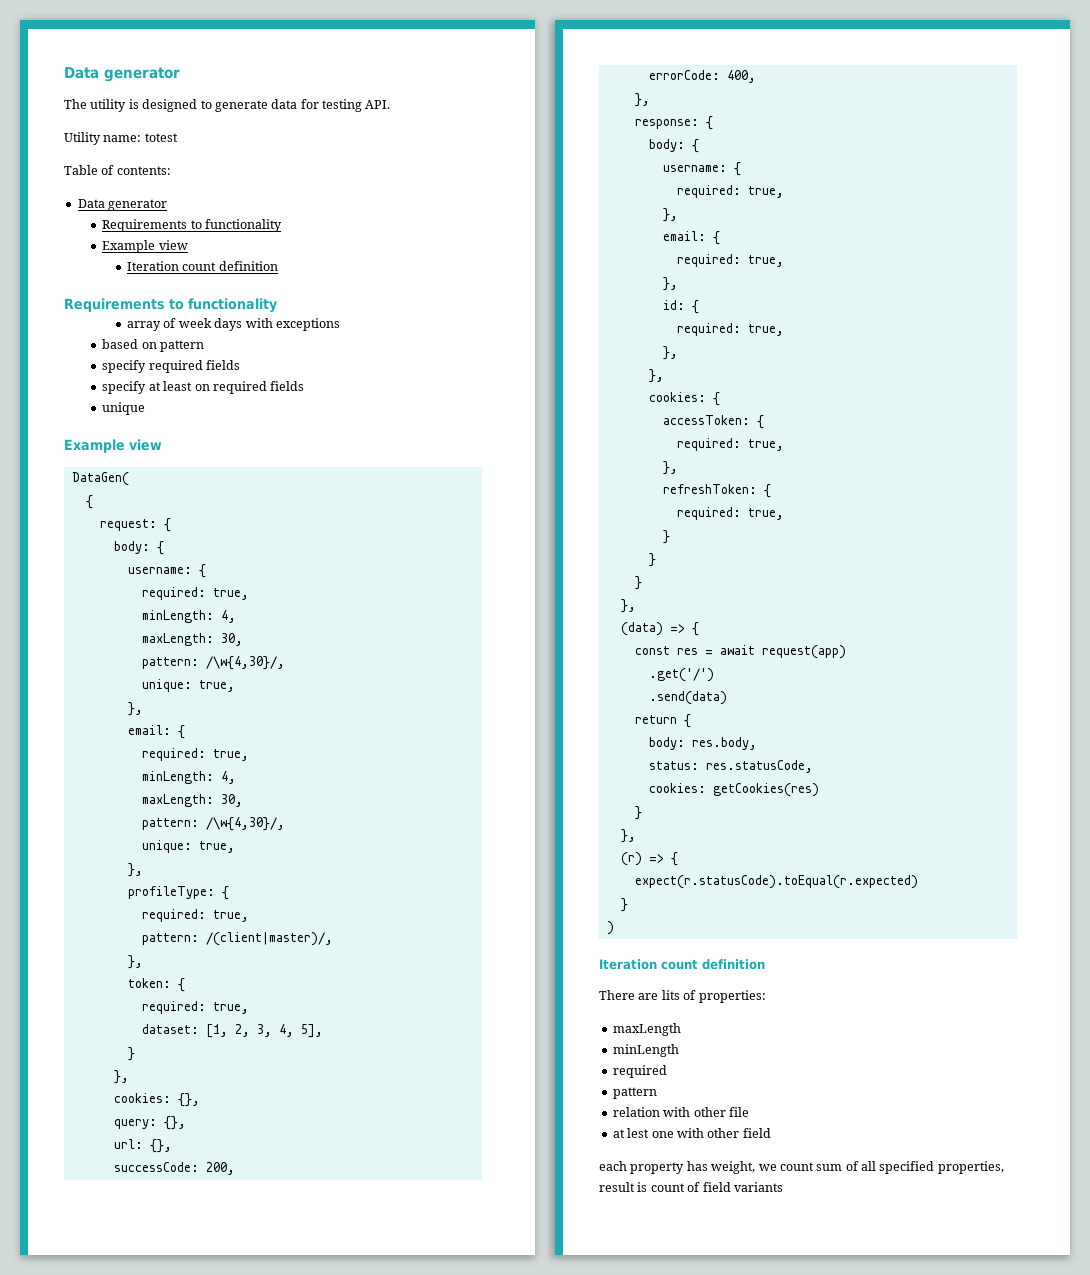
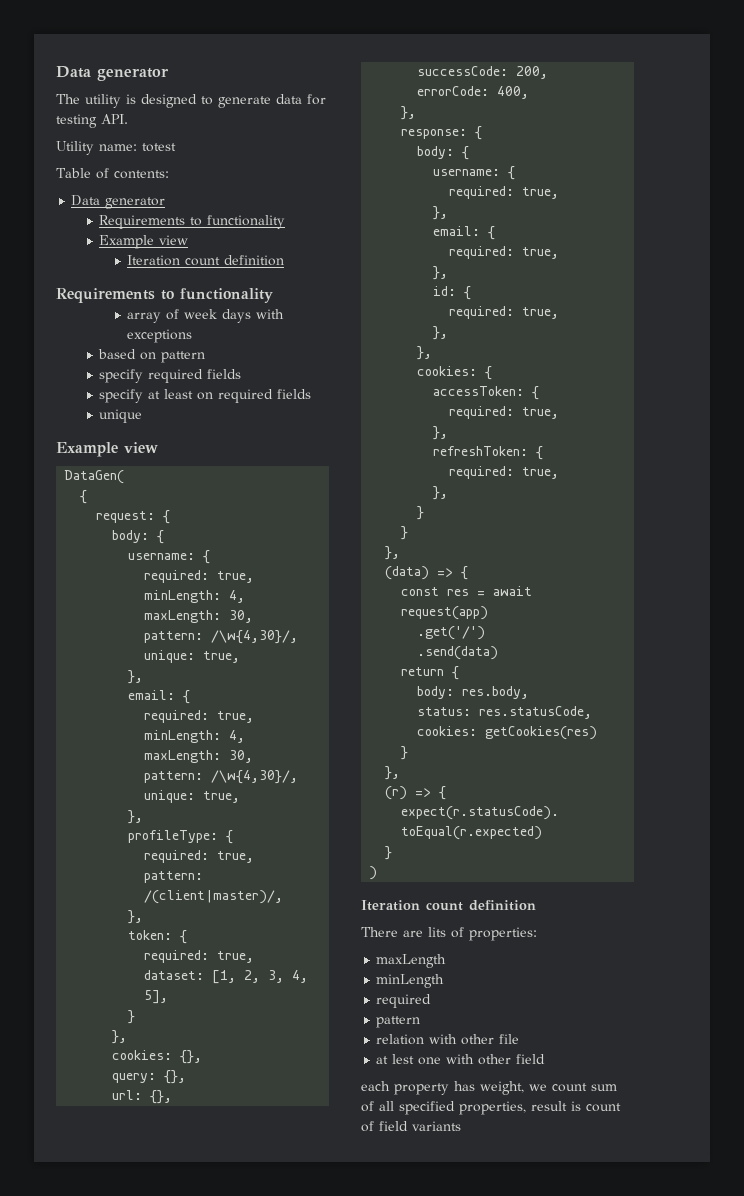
[662,530,670,544] } -> [433,486,449,500] },

